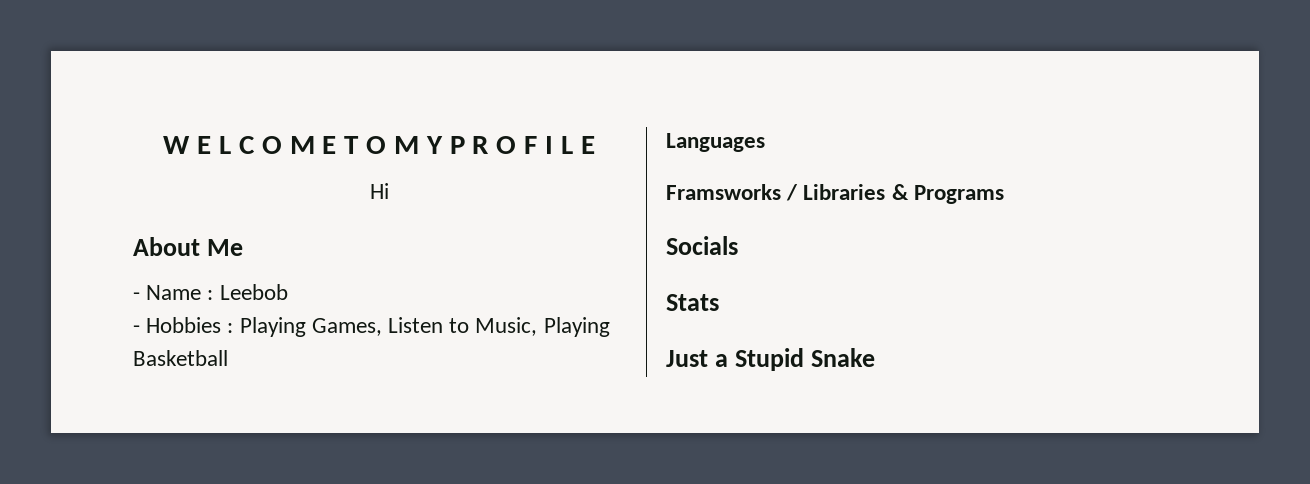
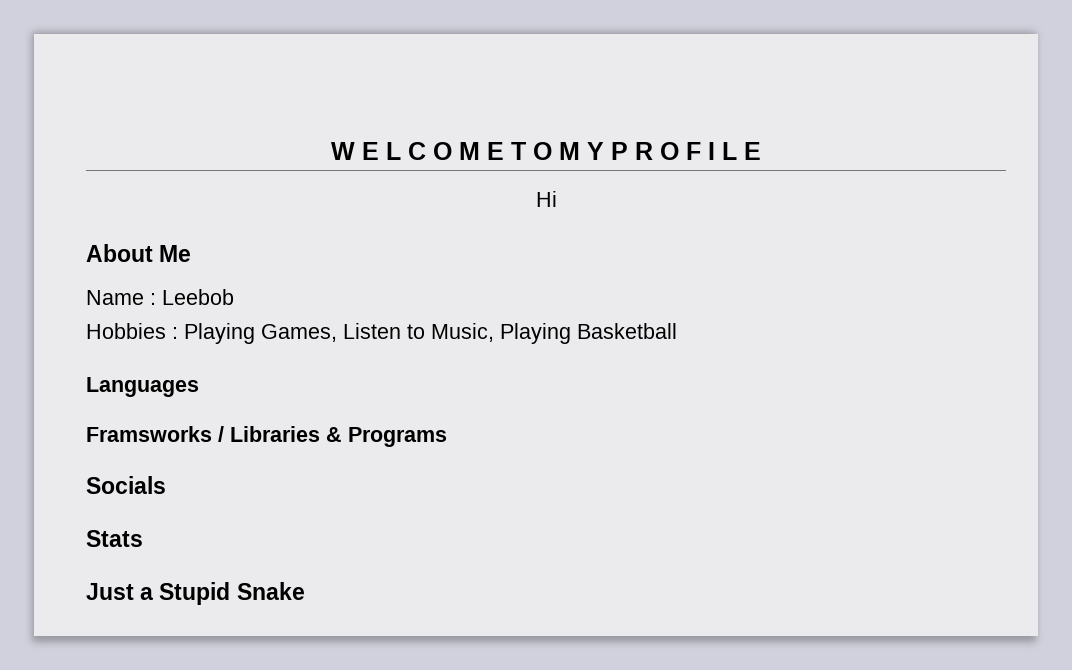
[133,292,140,300] - -> (192, 253) none
[133,325,140,333] - -> (234, 297) none

